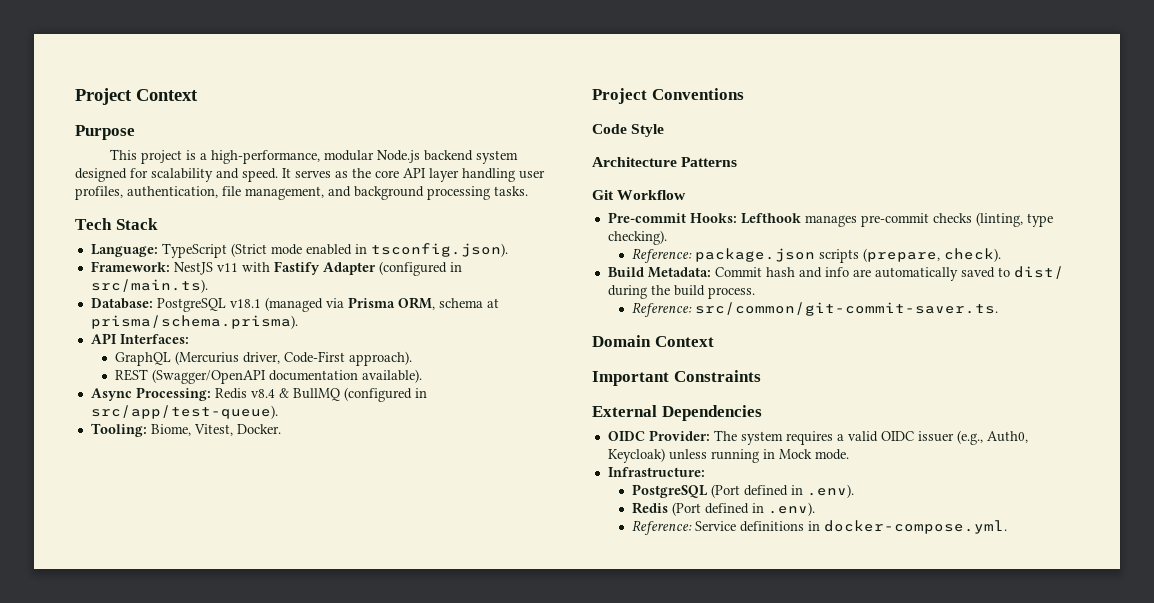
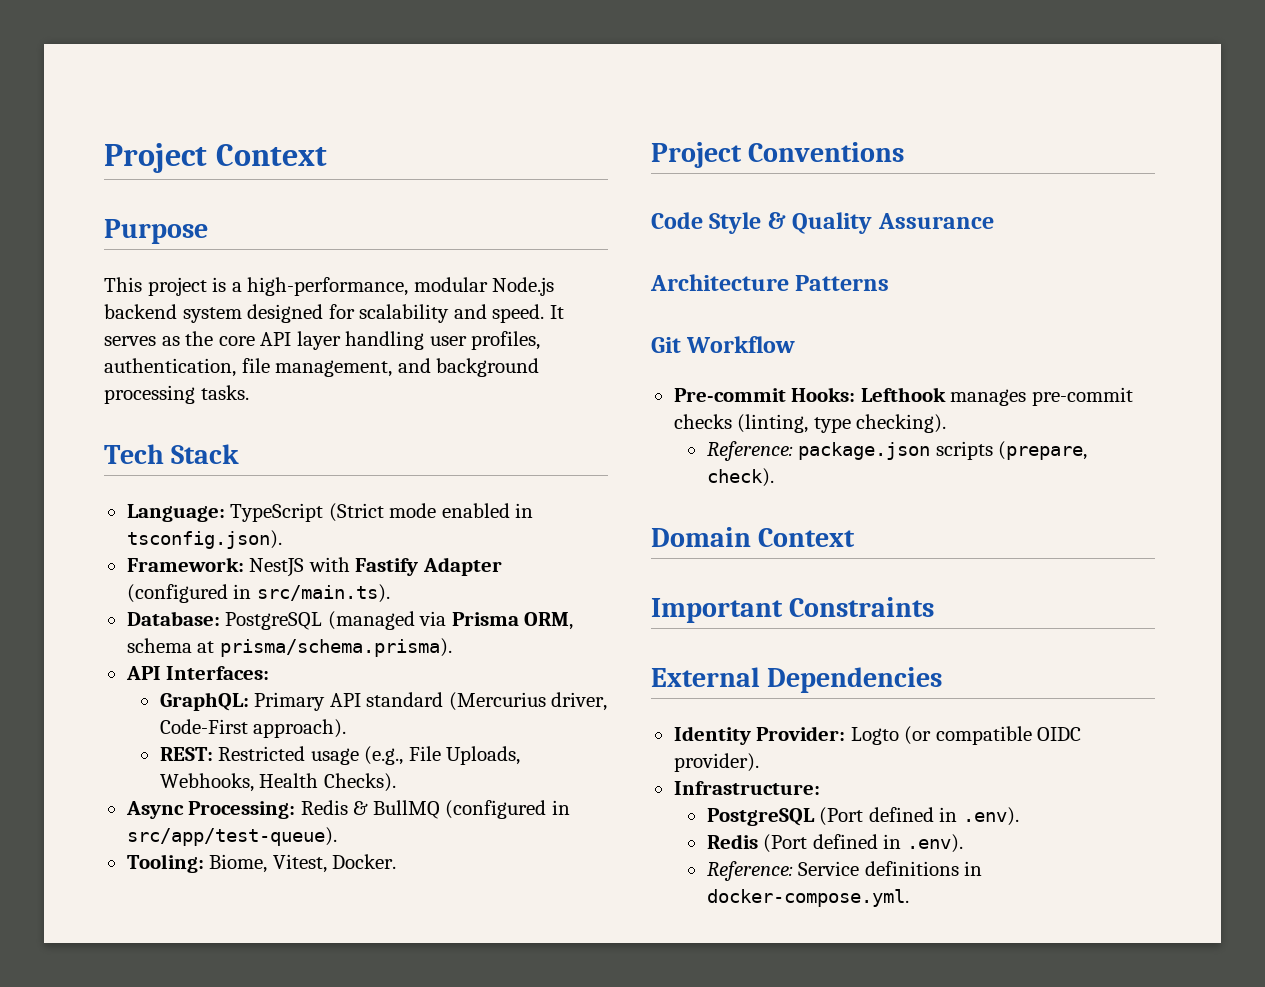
[216,263,238,272] v11 -> (305, 567) none
[229,299,261,308] v18.1 -> (323, 621) none
[114,352,171,366] GraphQL -> [159,692,444,711] GraphQL: Primary API standard
[114,369,422,384] REST (Swagger/OpenAPI documentation available). -> [159,746,521,765] [159,773,396,792] REST: Restricted usage (e.g., File Uploads, Webhooks, Health Checks).
[250,389,275,398] v8.4 -> (348, 807) none
(665, 130) none -> [767,212,994,234] & Quality Assurance
[607,266,1064,281] [607,285,755,299] [631,302,998,317] // Build Metadata: Commit hash and info are automatically saved to dist/ during the build process. // Reference: src/common/git-commit-saver.ts. -> (774, 477) none
[607,430,1028,445] [607,448,849,463] OIDC Provider: The system requires a valid OIDC issuer (e.g., Auth0, Keycloak) unless running in Mock mode. -> [673,726,1082,745] [673,753,759,772] Identity Provider: Logto (or compatible OIDC provider).

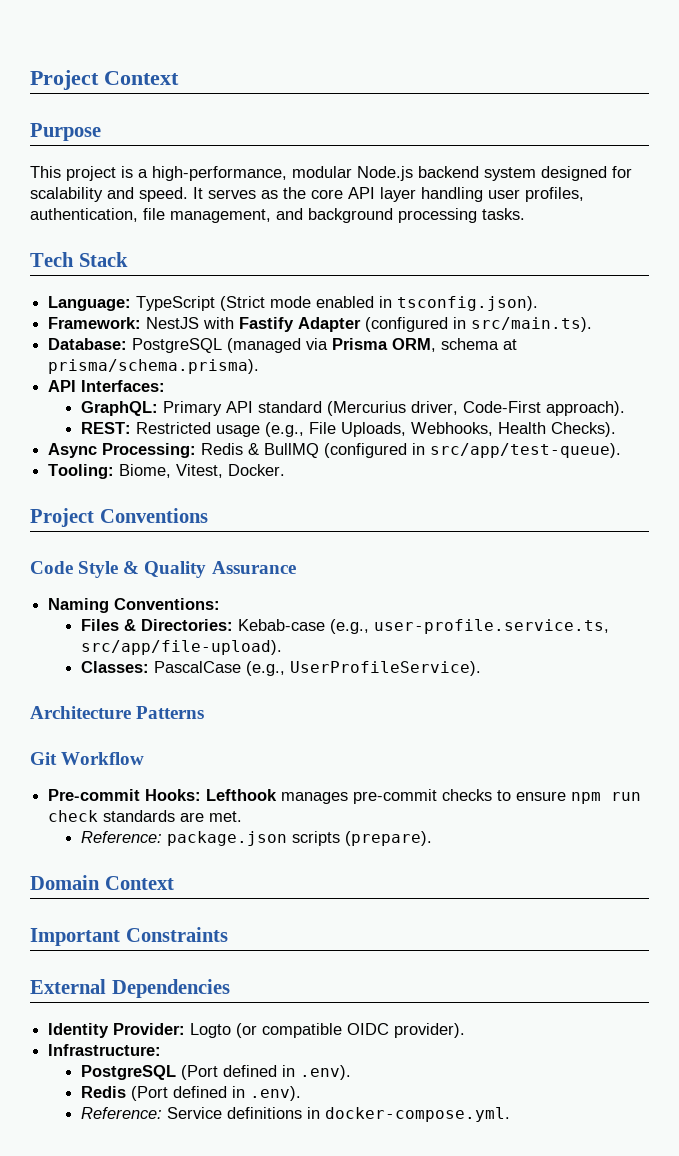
(994, 221) none -> [48,598,221,613] [80,619,609,634] [80,640,282,655] [80,661,481,676] // Naming Conventions: // Files & Directories: Kebab-case (e.g., user-profile.service.ts, src/app/file-upload). // Classes: PascalCase (e.g., UserProfileService).
[737,414,947,433] (linting, type checking). -> [497,790,642,804] [48,810,243,822] to ensure npm run check standards are met.
[998,441,1088,460] [706,468,774,487] (prepare, check). -> [344,831,432,846] (prepare).

